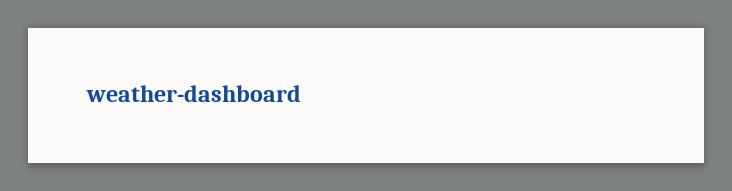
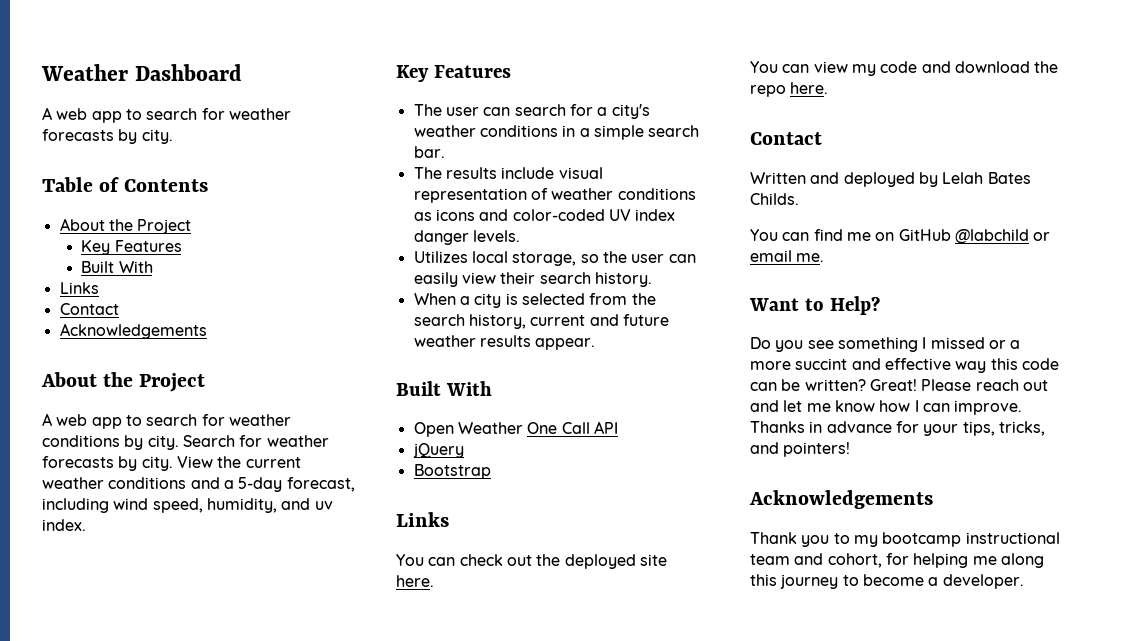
[86,85,301,102] weather-dashboard -> [41,64,242,81] [42,107,291,123] [42,129,173,144] [42,177,209,192] [59,218,192,234] [81,240,182,255] [81,261,153,273] [59,282,99,294] [59,303,119,315] [59,323,207,339] [41,372,206,392] [42,413,291,429] [42,435,329,450] [42,456,301,471] [42,477,355,492] [42,498,333,513] [42,519,86,531] [396,65,511,82] [413,104,650,119] [413,125,700,140] [413,146,445,158] [413,167,603,179] [413,188,696,203] [413,209,676,221] [413,230,520,245] [413,251,696,266] [413,272,652,287] [413,293,656,308] [413,314,669,329] [413,335,596,350] [396,381,492,396] [413,421,618,437] [412,443,464,458] [413,464,491,479] [396,512,449,527] [396,554,667,569] [396,575,434,587] [750,61,1059,76] [750,82,829,97] [750,132,822,145] [750,172,1031,187] [750,193,799,205] [750,229,1051,244] [750,250,825,262] [749,296,880,315] [750,337,1021,352] [750,358,1059,373] [750,379,1048,391] [750,400,1023,415] [750,421,1045,436] [750,442,851,457] [749,490,933,509] [750,532,1060,547] [750,553,1044,568] [750,574,1024,589] Weather Dashboard // A web app to search for weather forecasts by city. // Table of Contents // About the Project // Key Features // Built With // Links // Contact // Acknowledgements // About the Project // A web app to search for weather conditions by city. Search for weather forecasts by city. View the current weather conditions and a 5-day forecast, including wind speed, humidity, and uv index. // Key Features // The user can search for a city's weather conditions in a simple search bar. // The results include visual representation of weather conditions as icons and color-coded UV index danger levels. // Utilizes local storage, so the user can easily view their search history. // When a city is selected from the search history, current and future weather results appear. // Built With // Open Weather One Call API // jQuery // Bootstrap // Links // You can check out the deployed site here. // You can view my code and download the repo here. // Contact // Written and deployed by Lelah Bates Childs. // You can find me on GitHub @labchild or email me. // Want to Help? // Do you see something I missed or a more succint and effective way this code can be written? Great! Please reach out and let me know how I can improve. Thanks in advance for your tips, tricks, and pointers! // Acknowledgements // Thank you to my bootcamp instructional team and cohort, for helping me along this journey to become a developer.

